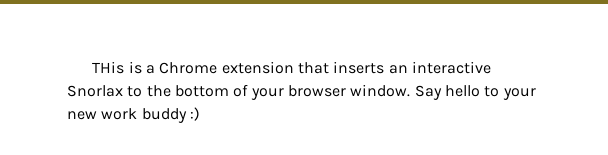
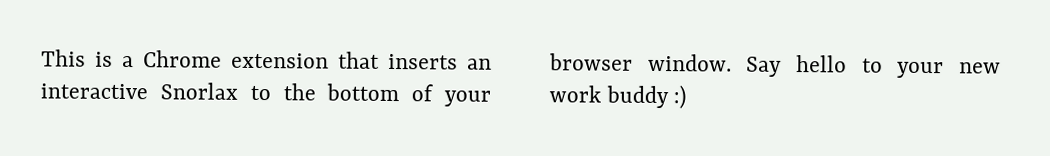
[92,61,125,74] THis -> [41,49,86,67] This

